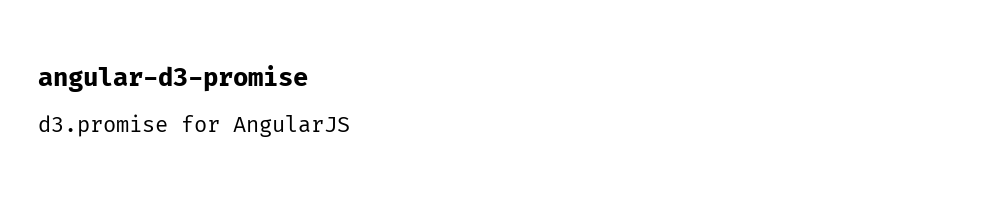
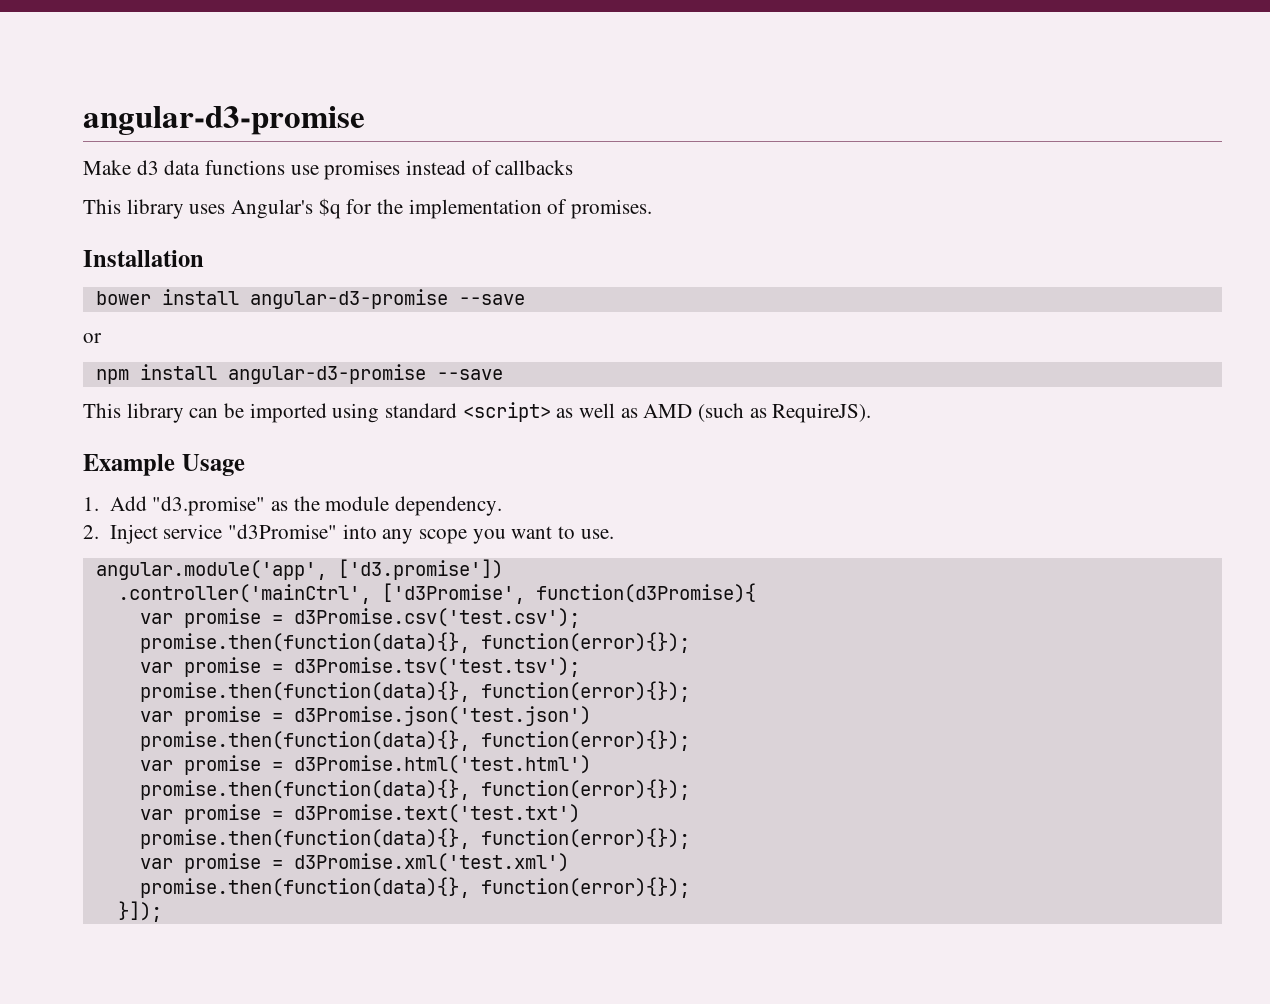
[38,114,350,137] d3.promise for AngularJS -> [83,160,574,180] [83,198,653,219] [83,250,204,267] [95,289,525,309] [83,333,102,343] [95,364,503,384] [83,402,872,423] [83,454,245,476] [83,496,502,516] [83,524,614,544] [95,559,503,580] [117,583,756,604] [139,608,580,628] [139,632,690,653] [139,657,580,677] [139,681,690,702] [139,706,591,726] [139,730,690,751] [139,755,591,775] [139,779,690,800] [139,804,580,824] [139,828,690,849] [139,853,569,873] [139,877,690,898] [117,901,162,922] Make d3 data functions use promises instead of callbacks // This library uses Angular's $q for the implementation of promises. // Installation // bower install angular-d3-promise --save // or // npm install angular-d3-promise --save // This library can be imported using standard <script> as well as AMD (such as RequireJS). // Example Usage // 1. Add "d3.promise" as the module dependency. // 2. Inject service "d3Promise" into any scope you want to use. // angular.module('app', ['d3.promise']) // .controller('mainCtrl', ['d3Promise', function(d3Promise){ // var promise = d3Promise.csv('test.csv'); // promise.then(function(data){}, function(error){}); // var promise = d3Promise.tsv('test.tsv'); // promise.then(function(data){}, function(error){}); // var promise = d3Promise.json('test.json') // promise.then(function(data){}, function(error){}); // var promise = d3Promise.html('test.html') // promise.then(function(data){}, function(error){}); // var promise = d3Promise.text('test.txt') // promise.then(function(data){}, function(error){}); // var promise = d3Promise.xml('test.xml') // promise.then(function(data){}, function(error){}); // }]);

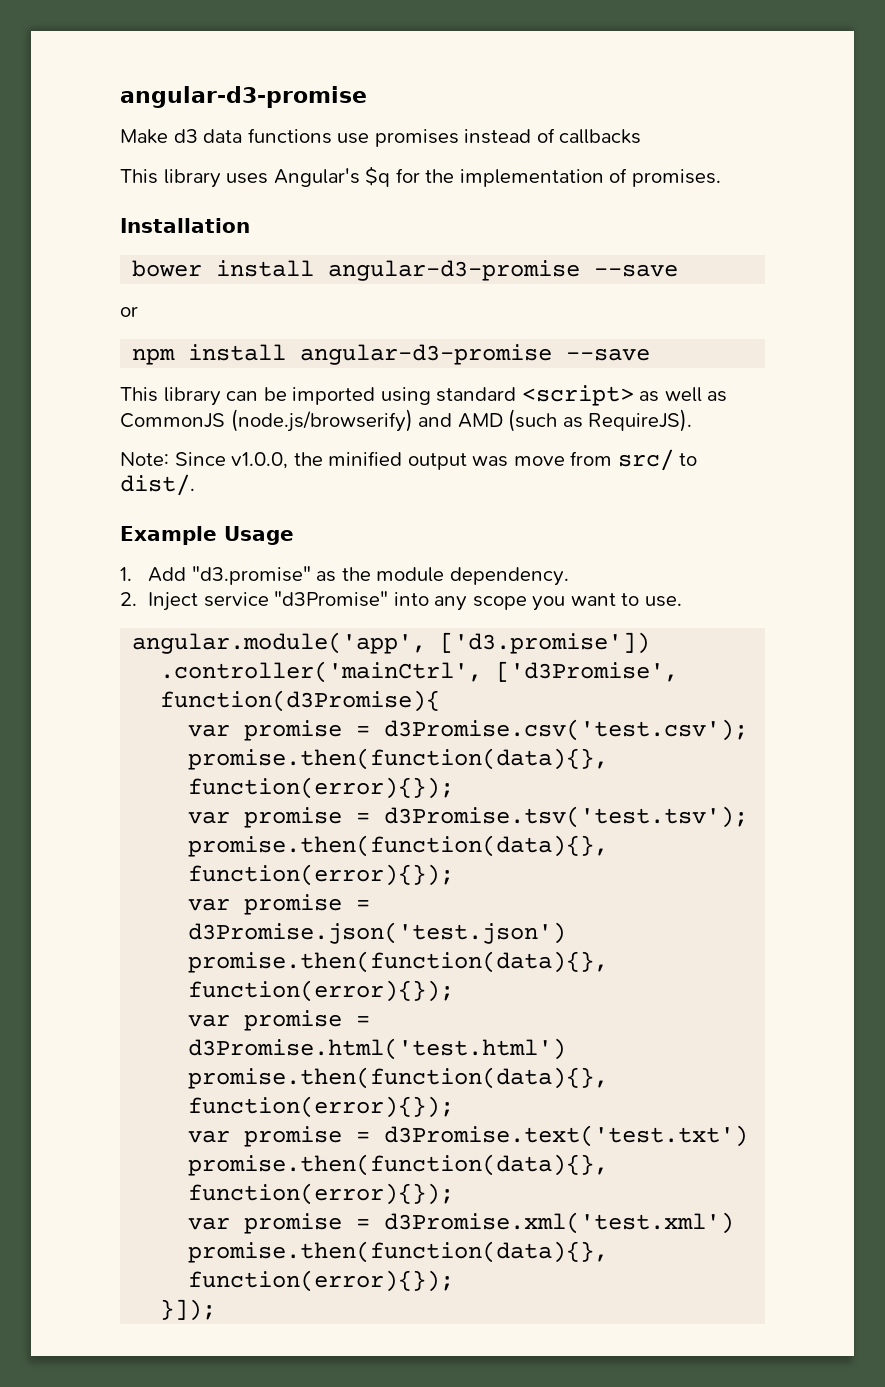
(638, 413) none -> [120,409,453,432] CommonJS (node.js/browserify) and
(872, 413) none -> [120,449,698,471] [120,474,195,496] // Note: Since v1.0.0, the minified output was move from src/ to dist/.

